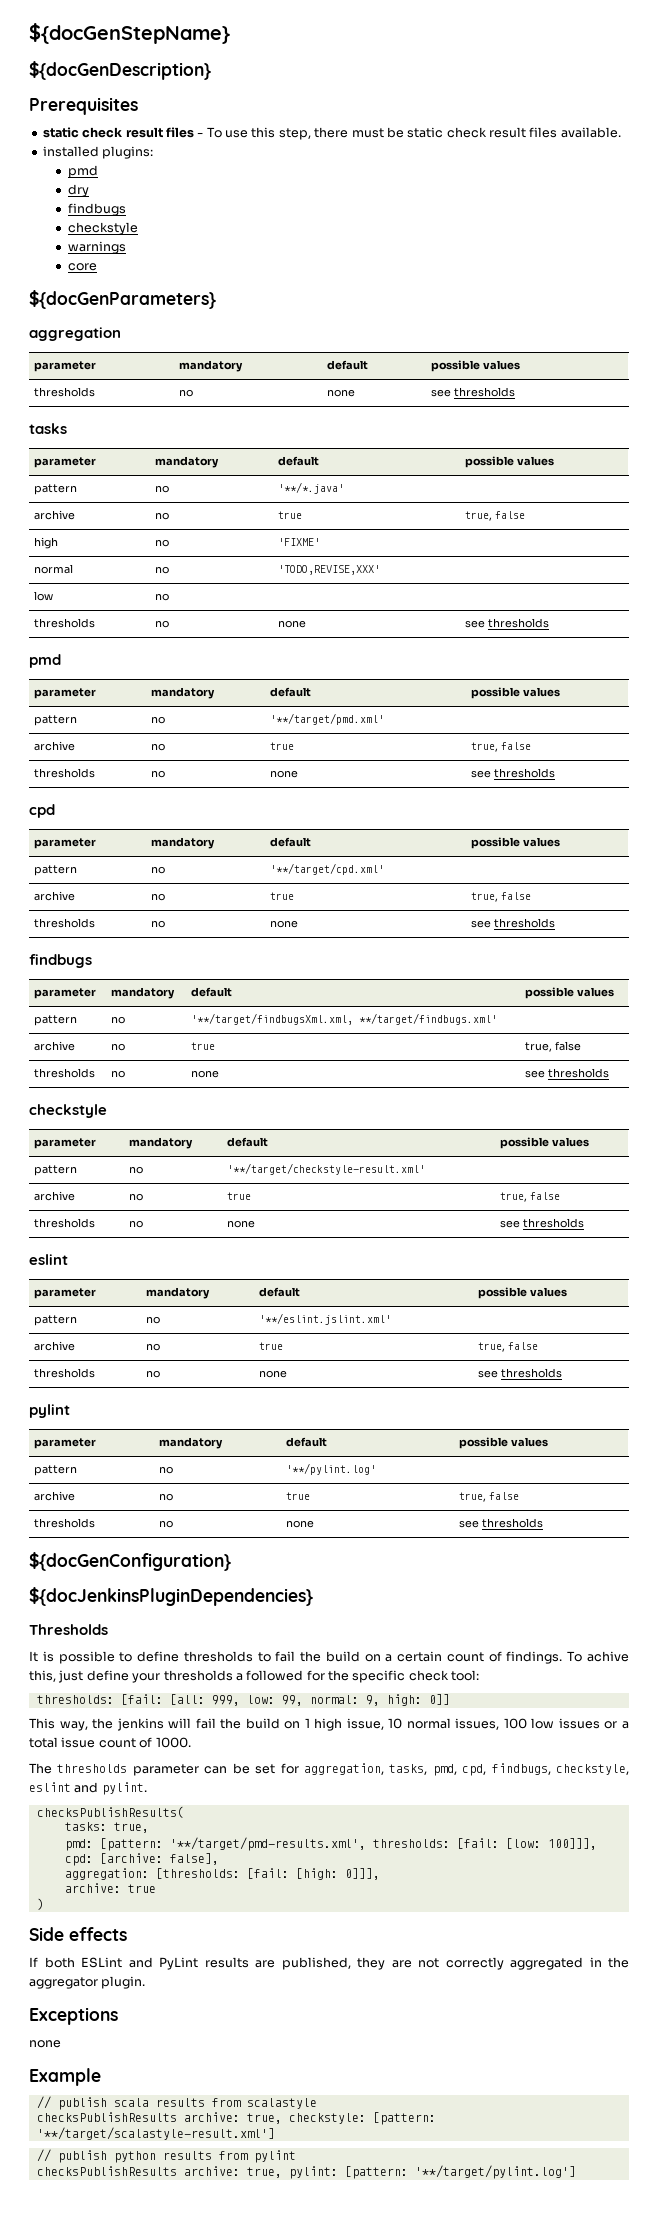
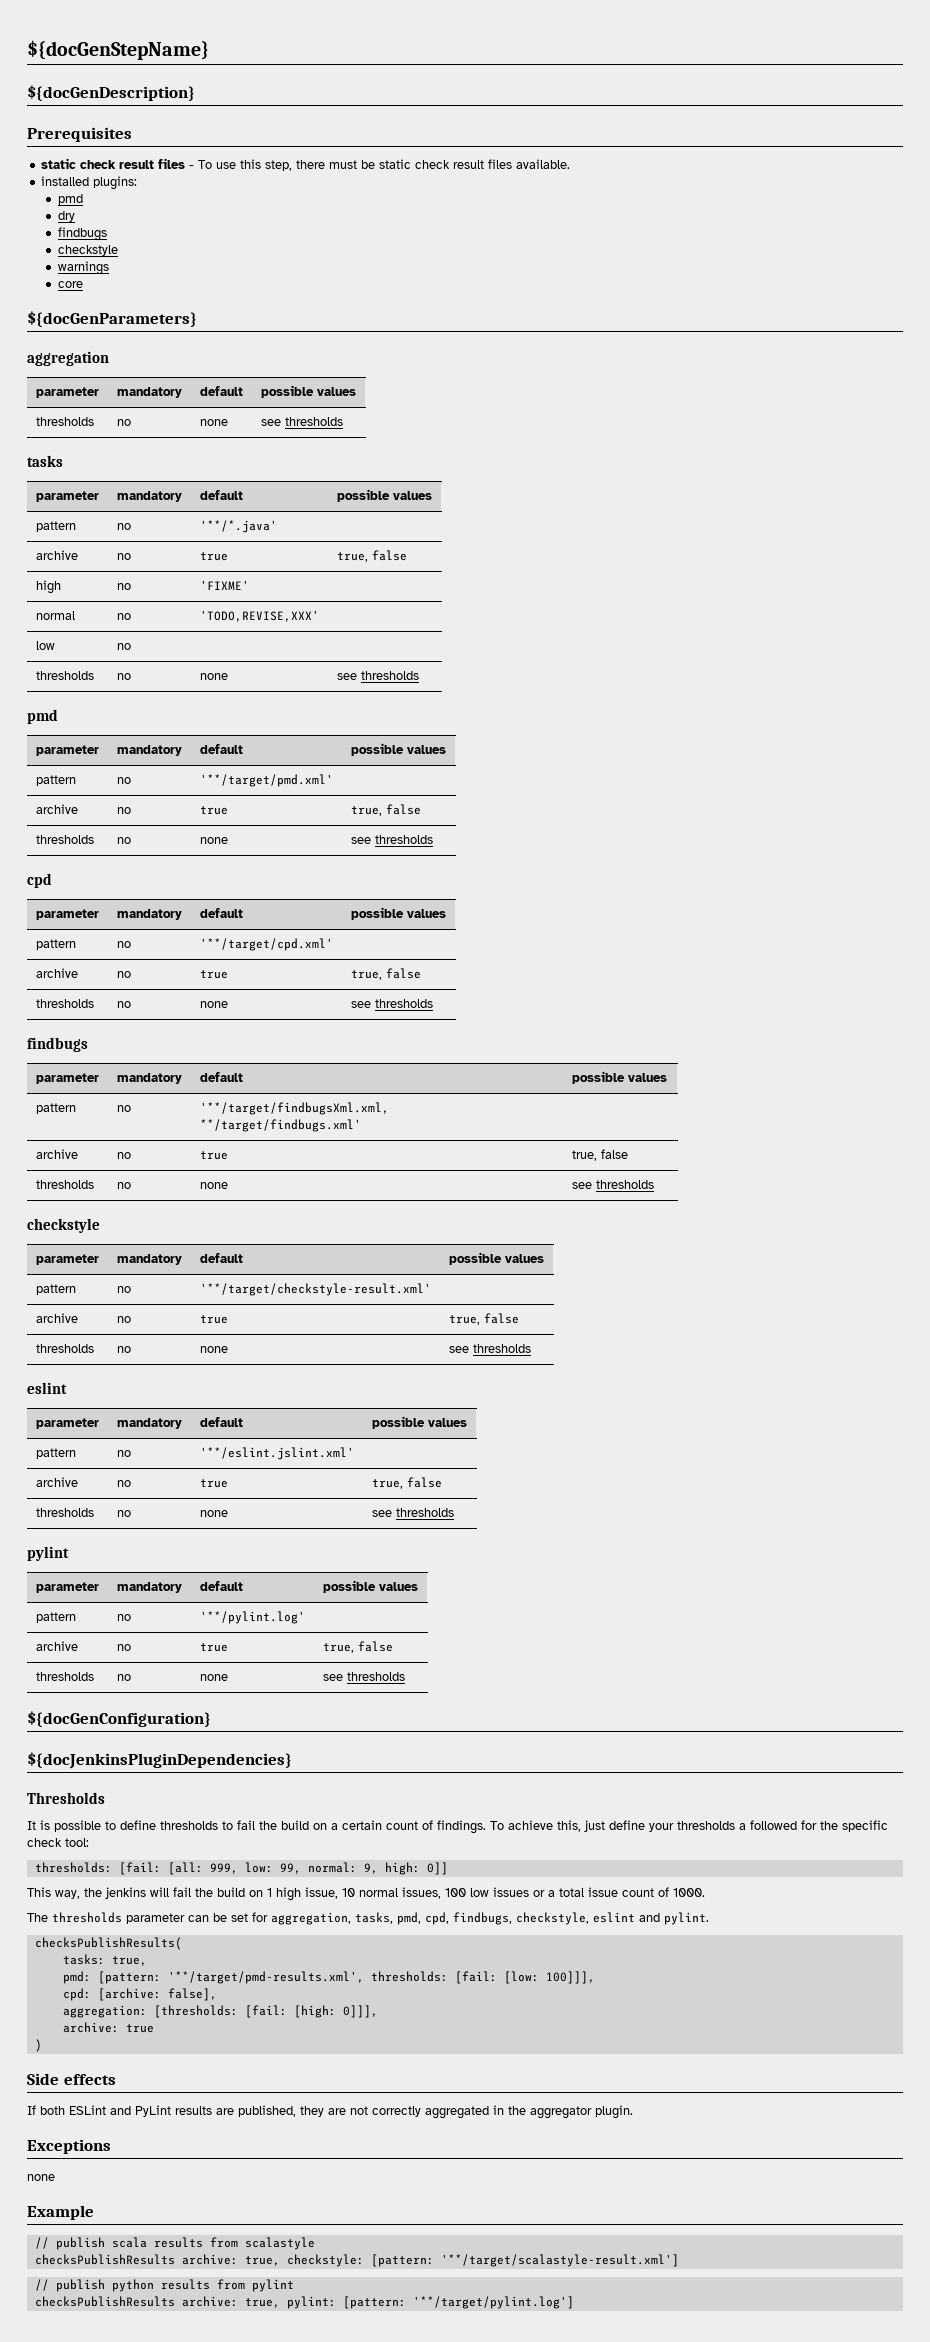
[586,1651,629,1662] achive -> [508,1820,553,1830] achieve

